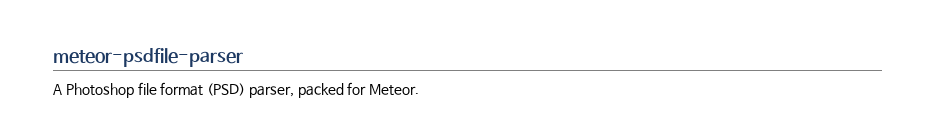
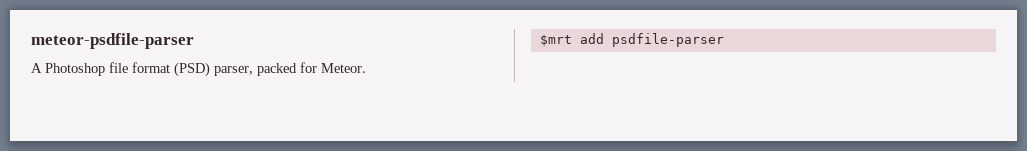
(420, 90) none -> [539,33,724,47] // $mrt add psdfile-parser

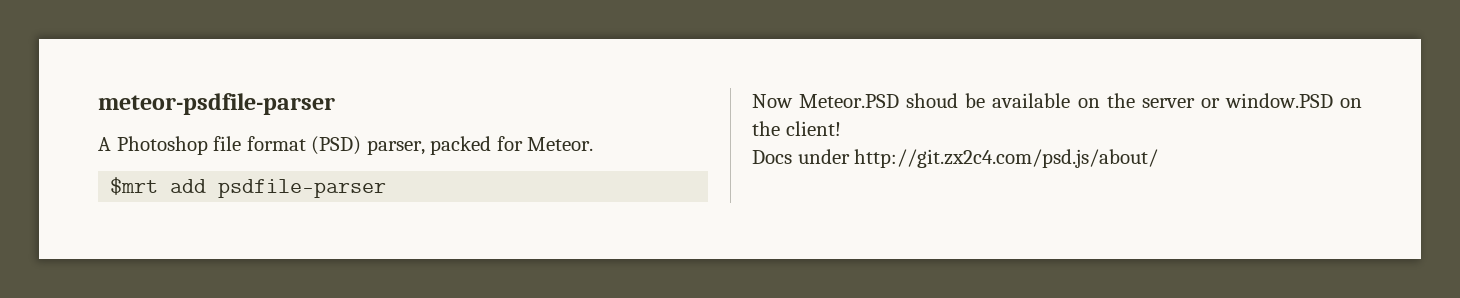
(724, 40) none -> [752,93,1362,108] [752,121,841,136] [752,149,1159,168] // Now Meteor.PSD shoud be available on the server or window.PSD on the client! // Docs under http://git.zx2c4.com/psd.js/about/

